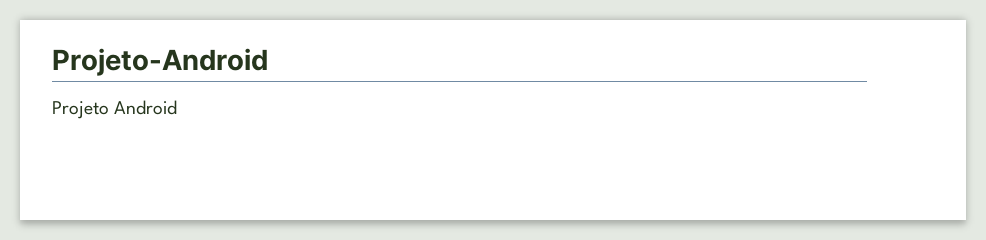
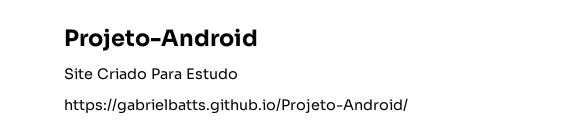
[52,100,178,119] Projeto Android -> [64,68,238,80] [64,98,408,114] Site Criado Para Estudo // https://gabrielbatts.github.io/Projeto-Android/

